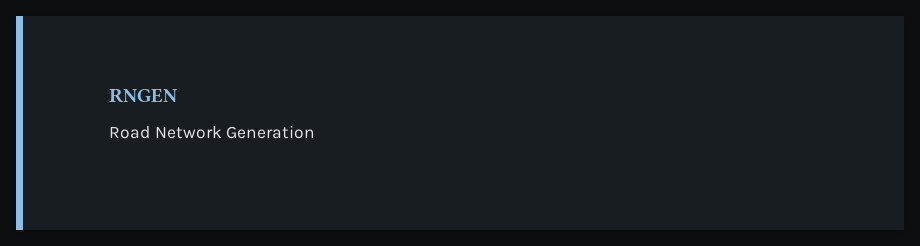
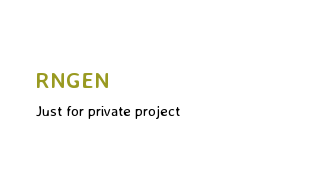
[109,125,316,139] Road Network Generation -> [36,105,180,119] Just for private project

